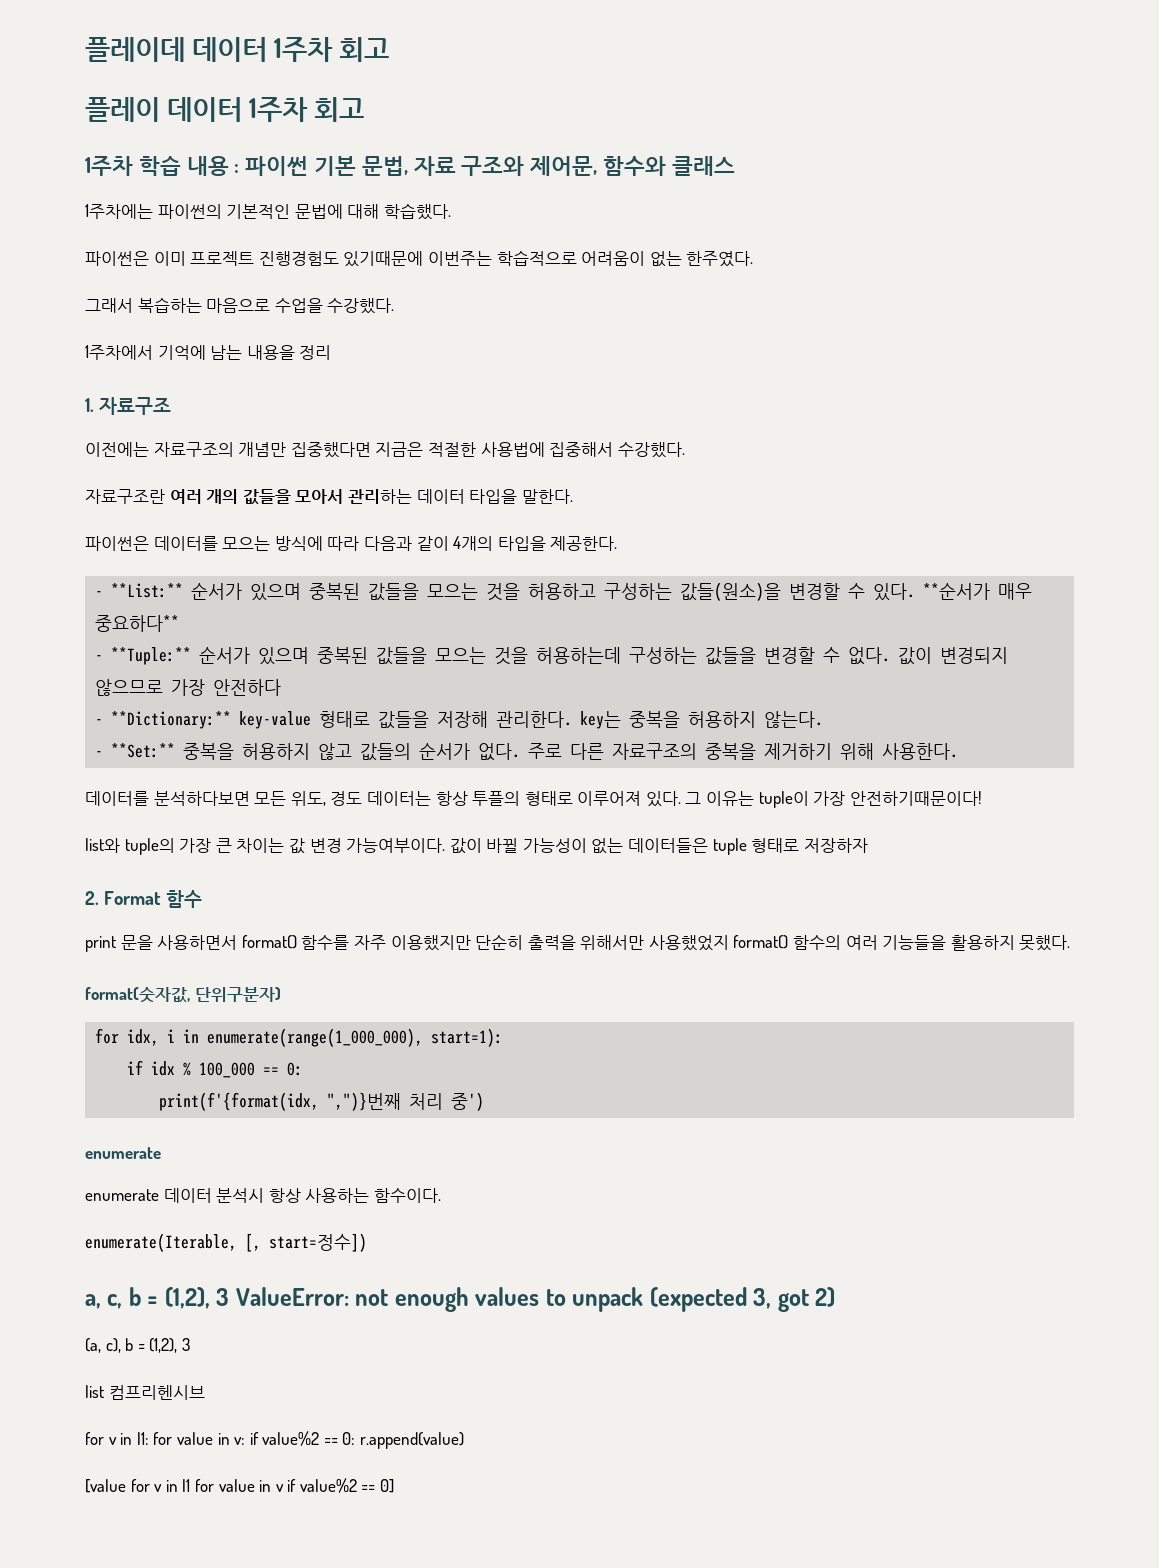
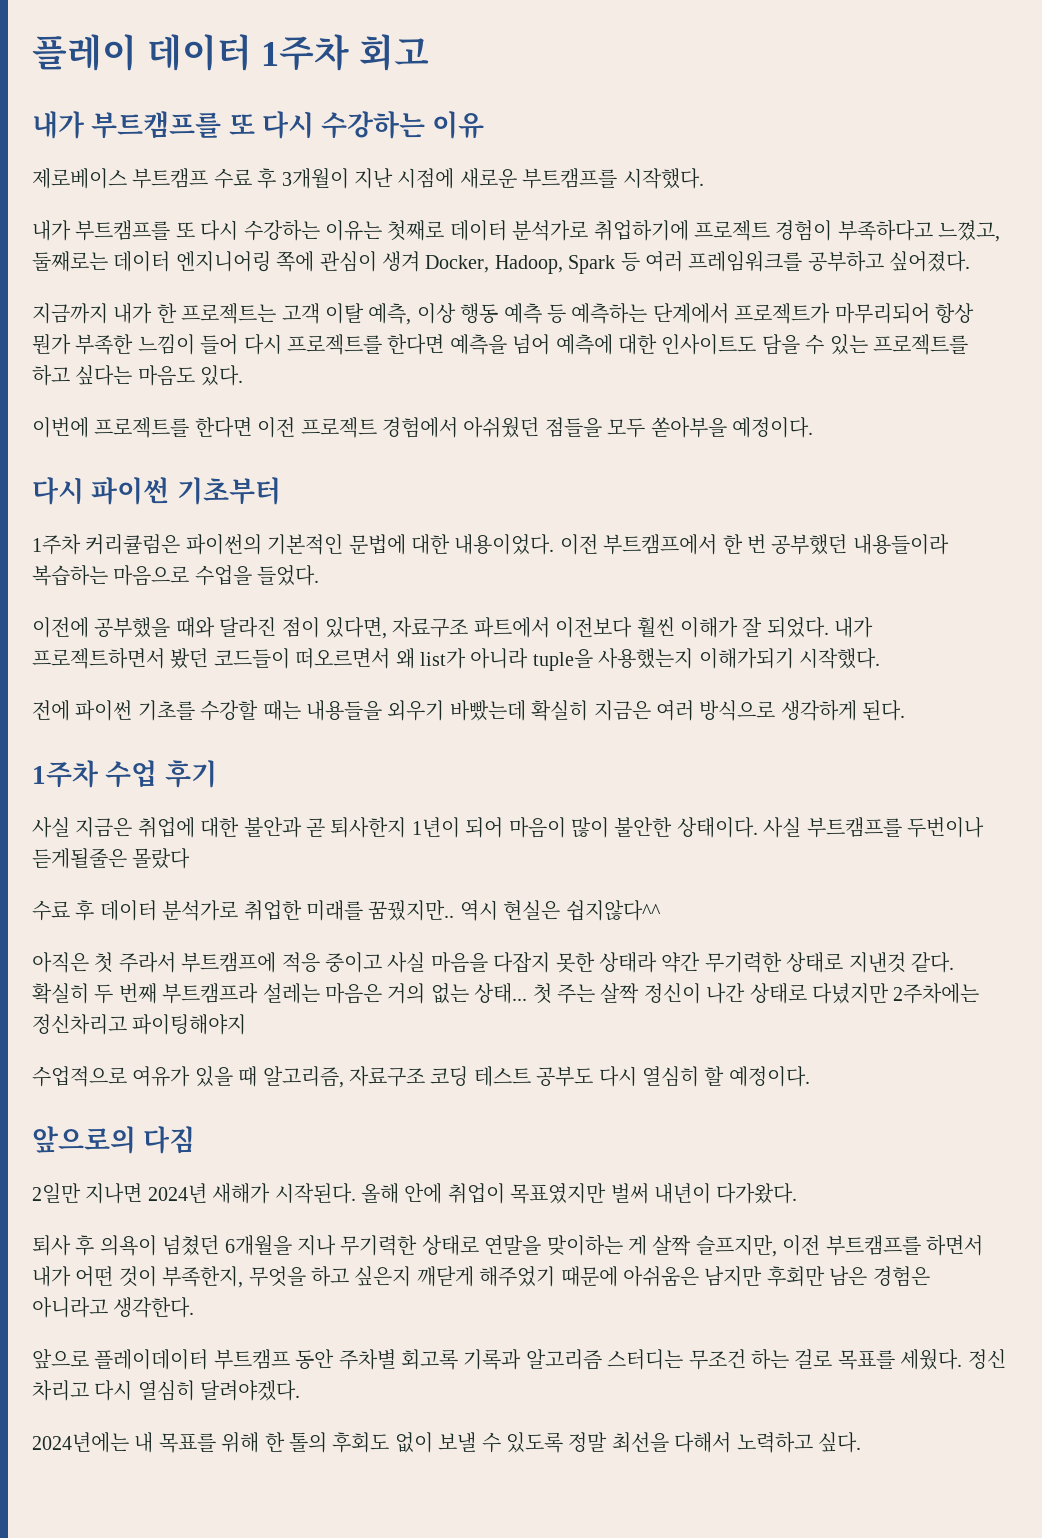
[85,37,390,62] 플레이데 데이터 1주차 회고 // -> (32, 52) none
[85,156,735,176] [85,203,451,220] [85,250,754,267] [85,297,395,314] [85,345,332,360] [85,397,172,415] [85,442,685,458] [85,489,573,505] [85,536,618,551] [95,582,1033,601] [95,615,180,632] [95,646,1009,665] [95,679,282,696] [95,711,824,729] [95,742,959,761] [85,791,982,808] [85,838,868,855] [85,890,203,908] [85,934,1071,952] [85,987,281,1003] [95,1028,504,1047] [127,1060,304,1078] [159,1092,485,1111] [85,1147,161,1159] [85,1188,441,1203] [85,1233,367,1252] [85,1287,836,1312] [85,1338,190,1353] [85,1385,205,1400] [85,1431,465,1449] [85,1478,395,1493] 1주차 학습 내용 : 파이썬 기본 문법, 자료 구조와 제어문, 함수와 클래스 // 1주차에는 파이썬의 기본적인 문법에 대해 학습했다. // 파이썬은 이미 프로젝트 진행경험도 있기때문에 이번주는 학습적으로 어려움이 없는 한주였다. // 그래서 복습하는 마음으로 수업을 수강했다. // 1주차에서 기억에 남는 내용을 정리 // 1. 자료구조 // 이전에는 자료구조의 개념만 집중했다면 지금은 적절한 사용법에 집중해서 수강했다. // 자료구조란 여러 개의 값들을 모아서 관리하는 데이터 타입을 말한다. // 파이썬은 데이터를 모으는 방식에 따라 다음과 같이 4개의 타입을 제공한다. // - **List:** 순서가 있으며 중복된 값들을 모으는 것을 허용하고 구성하는 값들(원소)을 변경할 수 있다. **순서가 매우 중요하다** // - **Tuple:** 순서가 있으며 중복된 값들을 모으는 것을 허용하는데 구성하는 값들을 변경할 수 없다. 값이 변경되지 않으므로 가장 안전하다 // - **Dictionary:** key-value 형태로 값들을 저장해 관리한다. key는 중복을 허용하지 않는다. // - **Set:** 중복을 허용하지 않고 값들의 순서가 없다. 주로 다른 자료구조의 중복을 제거하기 위해 사용한다. // 데이터를 분석하다보면 모든 위도, 경도 데이터는 항상 투플의 형태로 이루어져 있다. 그 이유는 tuple이 가장 안전하기때문이다! // list와 tuple의 가장 큰 차이는 값 변경 가능여부이다. 값이 바뀔 가능성이 없는 데이터들은 tuple 형태로 저장하자 // 2. Format 함수 // print 문을 사용하면서 format() 함수를 자주 이용했지만 단순히 출력을 위해서만 사용했었지 format() 함수의 여러 기능들을 활용하지 못했다. // format(숫자값, 단위구분자) // for idx, i in enumerate(range(1_000_000), start=1): // if idx % 100_000 == 0: // print(f'{format(idx, ",")}번째 처리 중') // enumerate // enumerate 데이터 분석시 항상 사용하는 함수이다. // enumerate(Iterable, [, start=정수]) // a, c, b = (1,2), 3 ValueError: not enough values to unpack (expected 3, got 2) // (a, c), b = (1,2), 3 // list 컴프리헨시브 // for v in l1: for value in v: if value%2 == 0: r.append(value) // [value for v in l1 for value in v if value%2 == 0] -> [32,111,485,139] [32,167,704,189] [32,220,1001,242] [32,251,971,274] [32,303,974,325] [32,334,968,355] [32,365,244,386] [32,416,813,438] [32,477,281,505] [32,534,949,555] [32,565,320,586] [32,617,874,639] [32,648,880,671] [32,700,906,721] [32,760,217,788] [32,817,984,838] [32,848,191,869] [32,900,661,921] [32,952,954,973] [32,983,980,1004] [32,1014,247,1035] [32,1066,810,1088] [32,1126,196,1154] [32,1183,798,1204] [32,1234,983,1257] [32,1266,930,1288] [32,1297,195,1318] [32,1348,1006,1370] [32,1380,301,1401] [32,1432,861,1453] 내가 부트캠프를 또 다시 수강하는 이유 // 제로베이스 부트캠프 수료 후 3개월이 지난 시점에 새로운 부트캠프를 시작했다. // 내가 부트캠프를 또 다시 수강하는 이유는 첫째로 데이터 분석가로 취업하기에 프로젝트 경험이 부족하다고 느꼈고, 둘째로는 데이터 엔지니어링 쪽에 관심이 생겨 Docker, Hadoop, Spark 등 여러 프레임워크를 공부하고 싶어졌다. // 지금까지 내가 한 프로젝트는 고객 이탈 예측, 이상 행동 예측 등 예측하는 단계에서 프로젝트가 마무리되어 항상 뭔가 부족한 느낌이 들어 다시 프로젝트를 한다면 예측을 넘어 예측에 대한 인사이트도 담을 수 있는 프로젝트를 하고 싶다는 마음도 있다. // 이번에 프로젝트를 한다면 이전 프로젝트 경험에서 아쉬웠던 점들을 모두 쏟아부을 예정이다. // 다시 파이썬 기초부터 // 1주차 커리큘럼은 파이썬의 기본적인 문법에 대한 내용이었다. 이전 부트캠프에서 한 번 공부했던 내용들이라 복습하는 마음으로 수업을 들었다. // 이전에 공부했을 때와 달라진 점이 있다면, 자료구조 파트에서 이전보다 훨씬 이해가 잘 되었다. 내가 프로젝트하면서 봤던 코드들이 떠오르면서 왜 list가 아니라 tuple을 사용했는지 이해가되기 시작했다. // 전에 파이썬 기초를 수강할 때는 내용들을 외우기 바빴는데 확실히 지금은 여러 방식으로 생각하게 된다. // 1주차 수업 후기 // 사실 지금은 취업에 대한 불안과 곧 퇴사한지 1년이 되어 마음이 많이 불안한 상태이다. 사실 부트캠프를 두번이나 듣게될줄은 몰랐다 // 수료 후 데이터 분석가로 취업한 미래를 꿈꿨지만.. 역시 현실은 쉽지않다^^ // 아직은 첫 주라서 부트캠프에 적응 중이고 사실 마음을 다잡지 못한 상태라 약간 무기력한 상태로 지낸것 같다. 확실히 두 번째 부트캠프라 설레는 마음은 거의 없는 상태... 첫 주는 살짝 정신이 나간 상태로 다녔지만 2주차에는 정신차리고 파이팅해야지 // 수업적으로 여유가 있을 때 알고리즘, 자료구조 코딩 테스트 공부도 다시 열심히 할 예정이다. // 앞으로의 다짐 // 2일만 지나면 2024년 새해가 시작된다. 올해 안에 취업이 목표였지만 벌써 내년이 다가왔다. // 퇴사 후 의욕이 넘쳤던 6개월을 지나 무기력한 상태로 연말을 맞이하는 게 살짝 슬프지만, 이전 부트캠프를 하면서 내가 어떤 것이 부족한지, 무엇을 하고 싶은지 깨닫게 해주었기 때문에 아쉬움은 남지만 후회만 남은 경험은 아니라고 생각한다. // 앞으로 플레이데이터 부트캠프 동안 주차별 회고록 기록과 알고리즘 스터디는 무조건 하는 걸로 목표를 세웠다. 정신 차리고 다시 열심히 달려야겠다. // 2024년에는 내 목표를 위해 한 톨의 후회도 없이 보낼 수 있도록 정말 최선을 다해서 노력하고 싶다.

